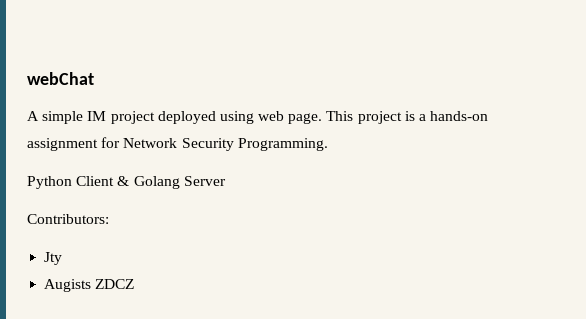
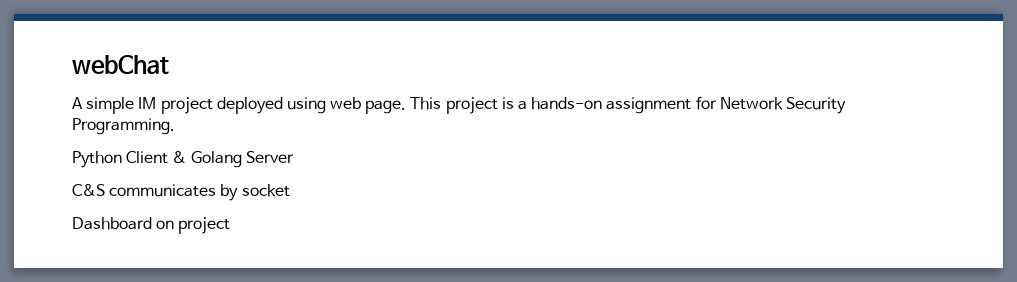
[27,214,109,224] [44,252,63,265] [44,279,135,292] Contributors: // Jty // Augists ZDCZ -> [72,184,290,201] [72,217,231,234] C&S communicates by socket // Dashboard on project

